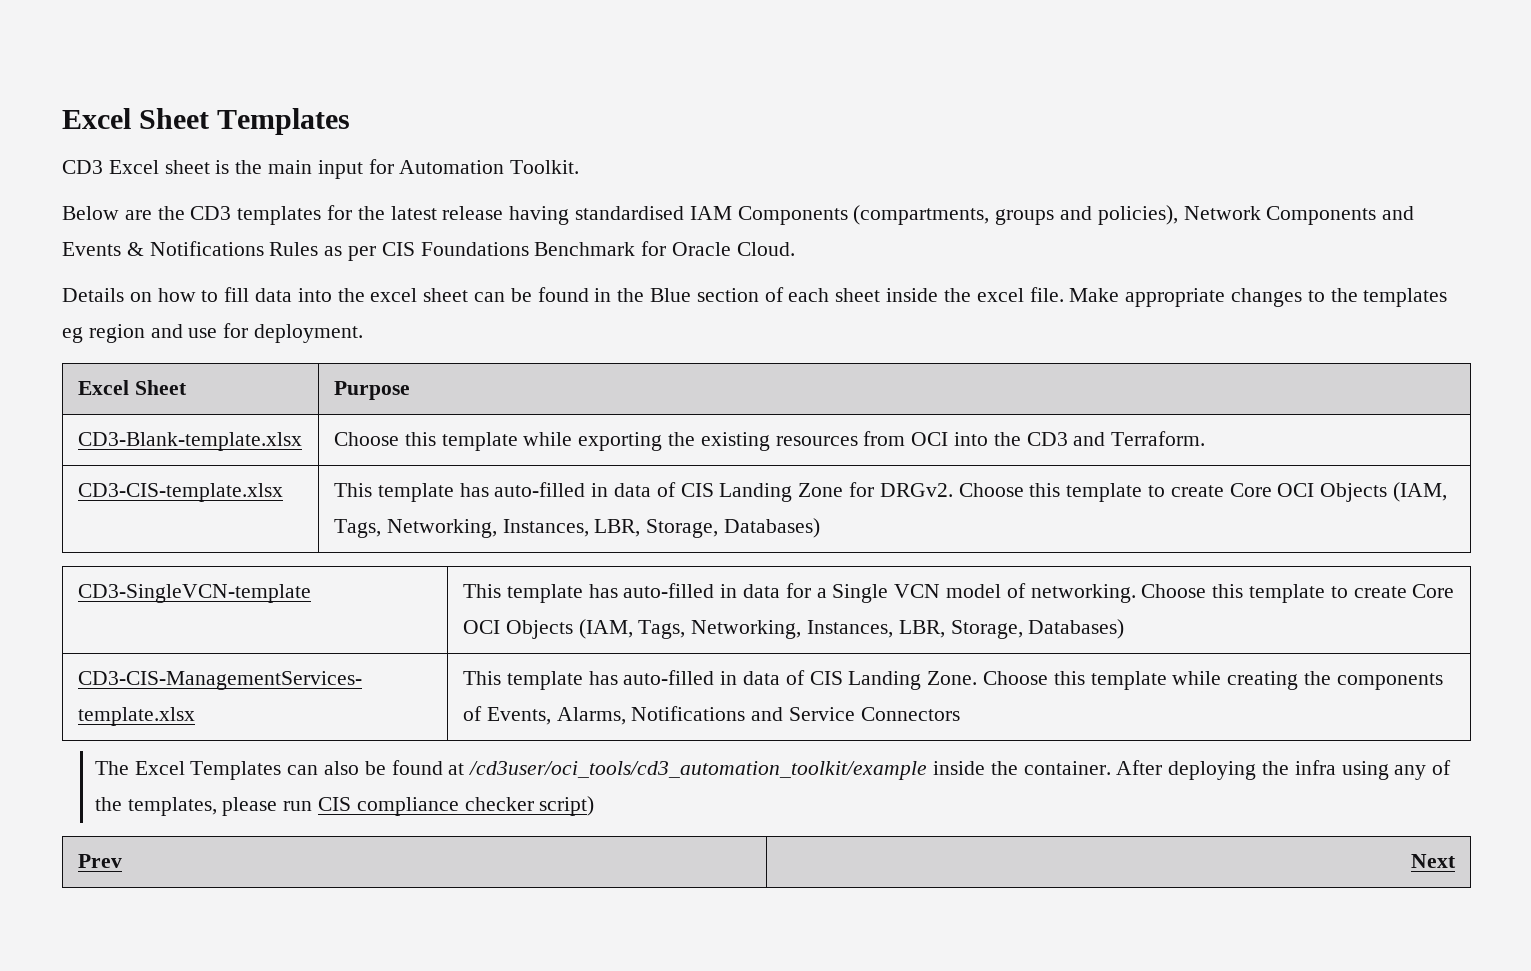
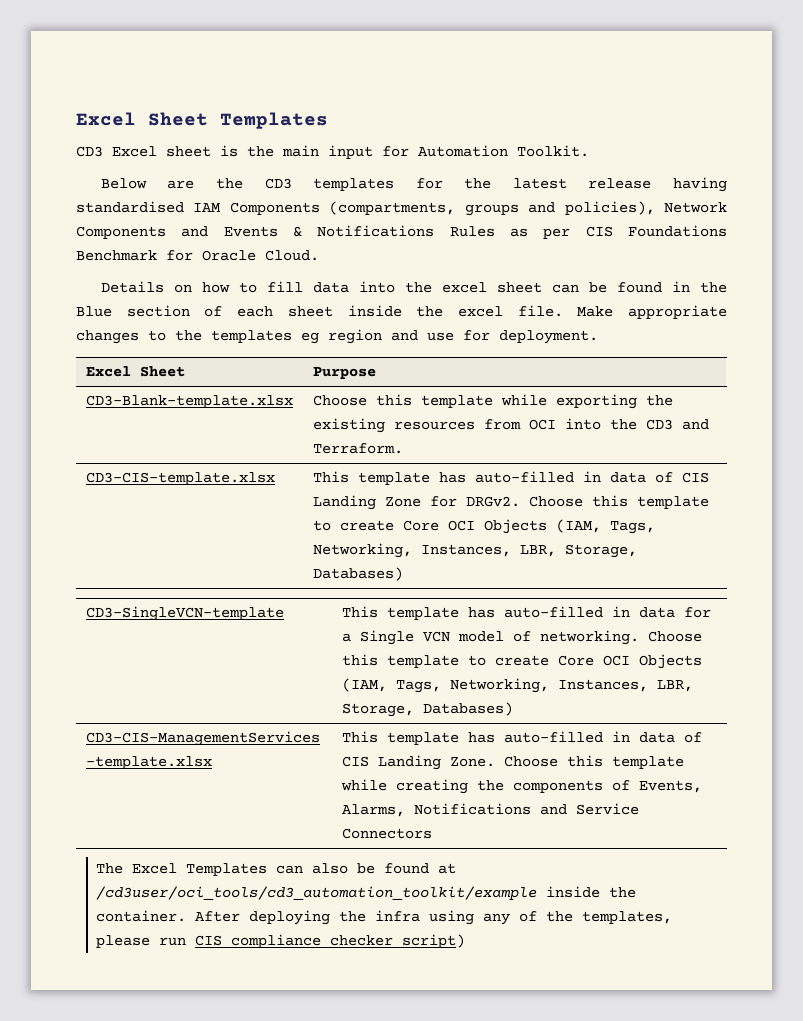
[77,854,122,868] [1411,854,1457,868] // Prev | Next -> (466, 941) none

